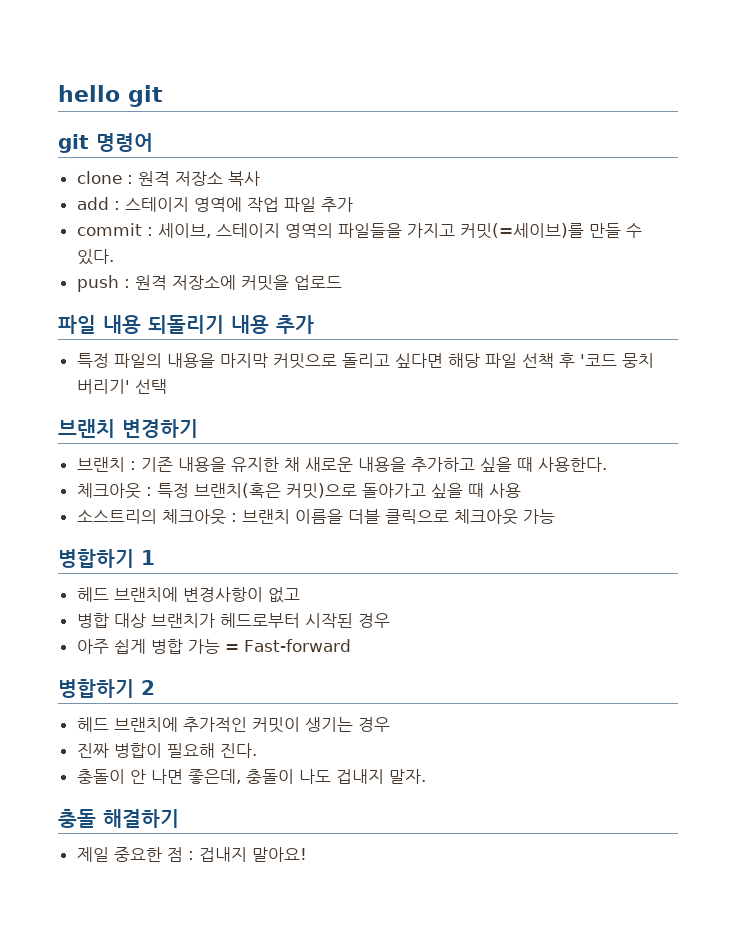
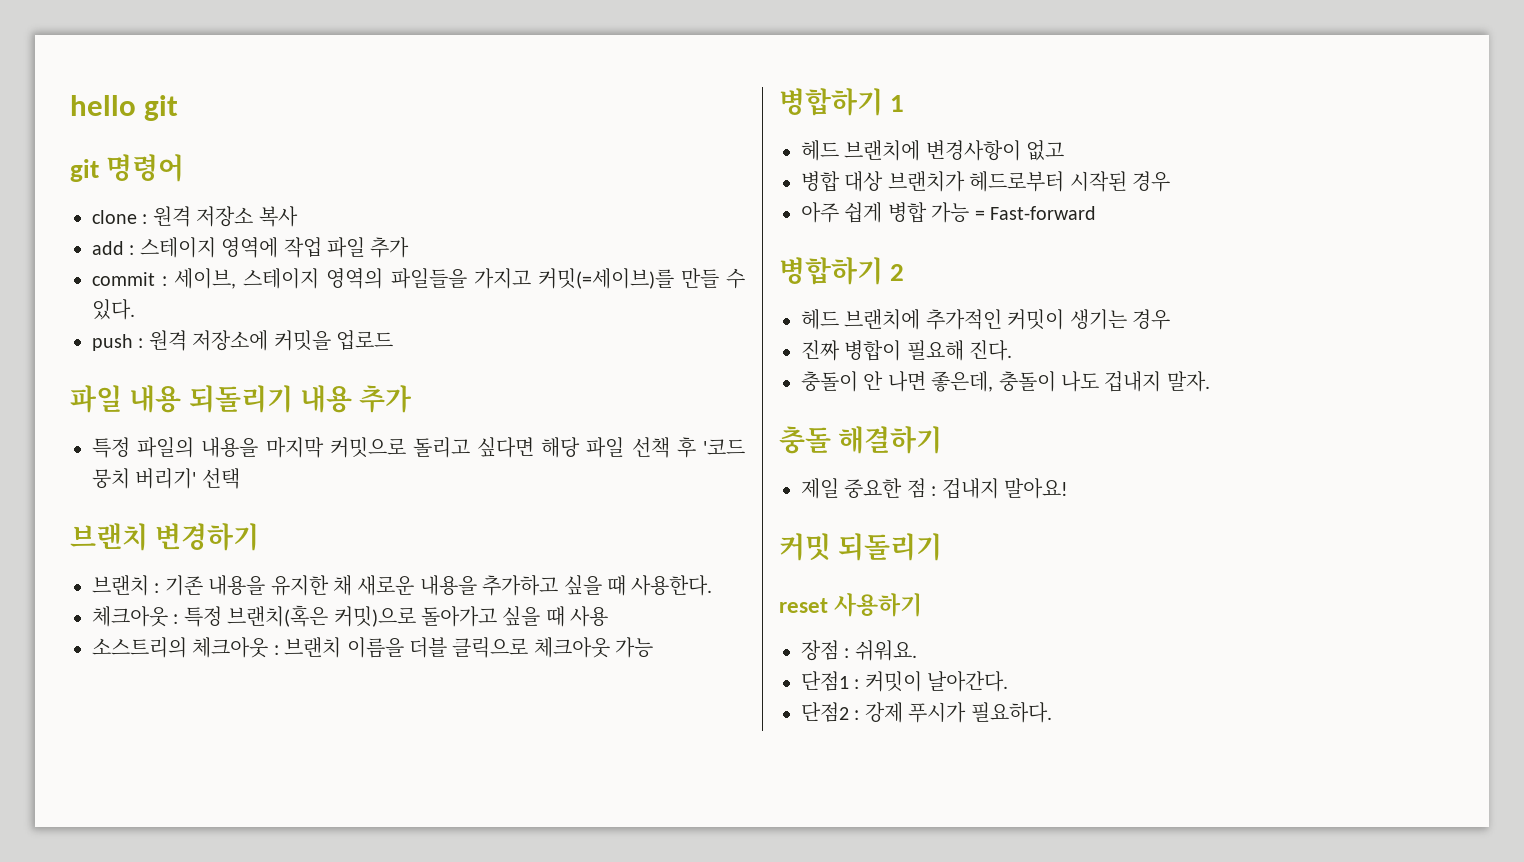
(307, 854) none -> [779,533,943,561] [779,593,923,617] [801,640,917,661] [801,671,1009,692] [801,702,1052,723] // 커밋 되돌리기 // reset 사용하기 // 장점 : 쉬워요. // 단점1 : 커밋이 날아간다. // 단점2 : 강제 푸시가 필요하다.

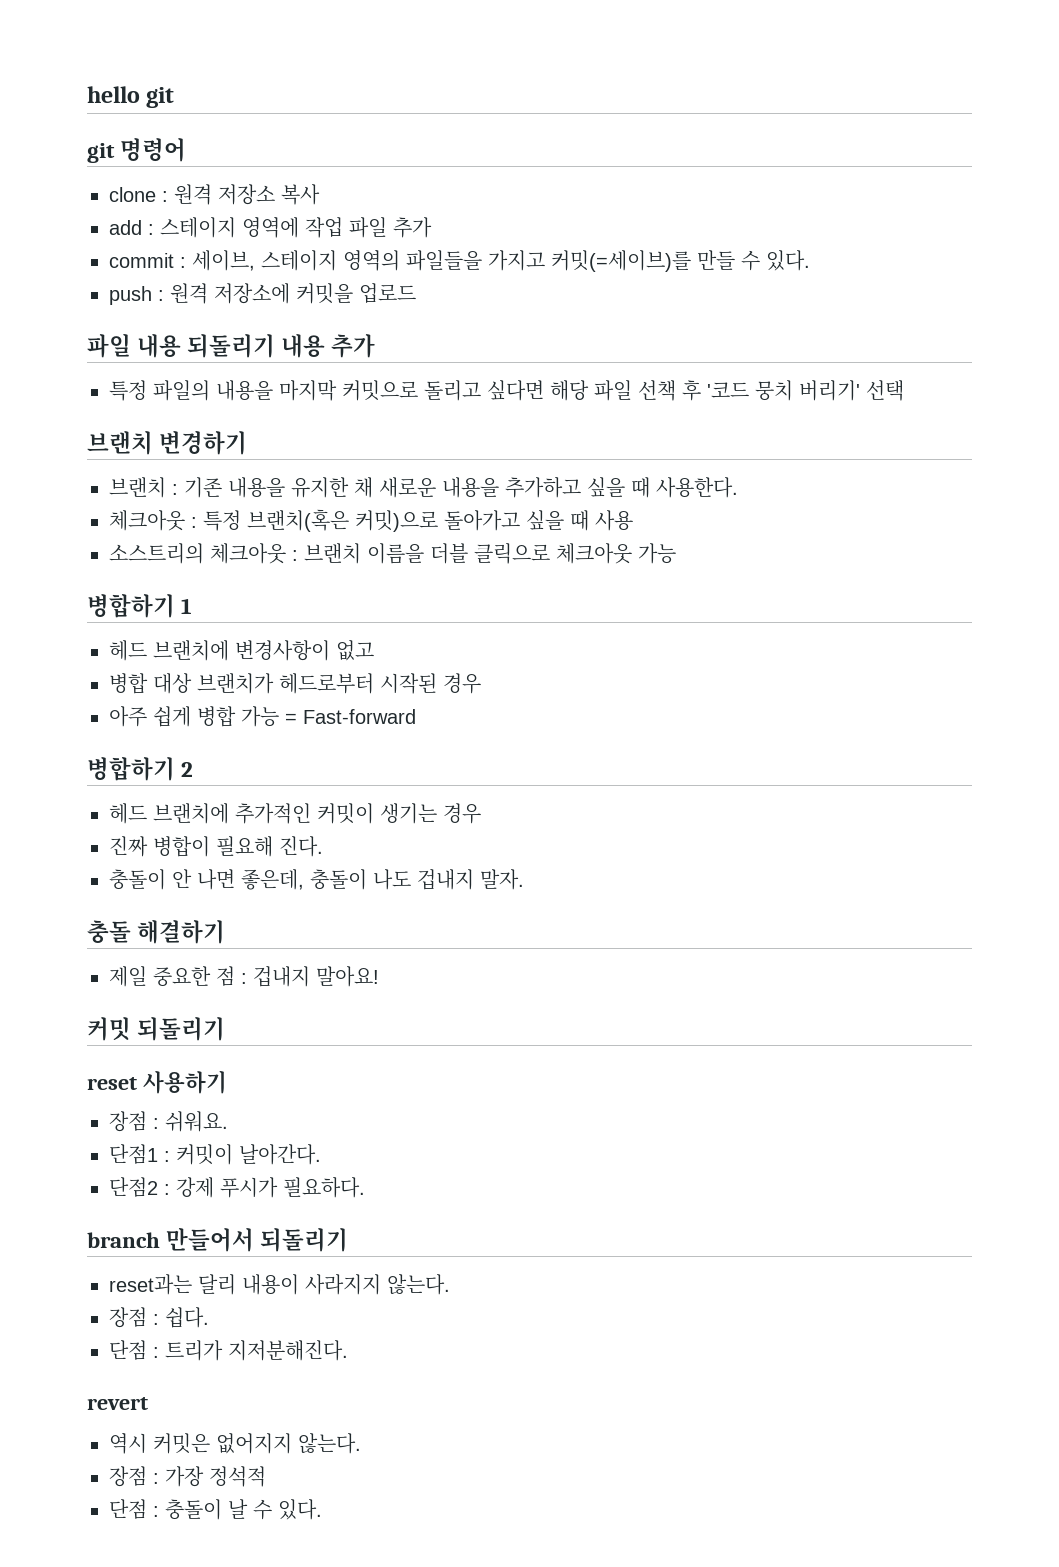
(1052, 712) none -> [87,1228,349,1252] [109,1274,450,1295] [109,1307,209,1328] [109,1340,348,1361] [87,1397,148,1410] [109,1433,361,1454] [109,1466,266,1487] [109,1499,322,1520] // branch 만들어서 되돌리기 // reset과는 달리 내용이 사라지지 않는다. // 장점 : 쉽다. // 단점 : 트리가 지저분해진다. // revert // 역시 커밋은 없어지지 않는다. // 장점 : 가장 정석적 // 단점 : 충돌이 날 수 있다.

